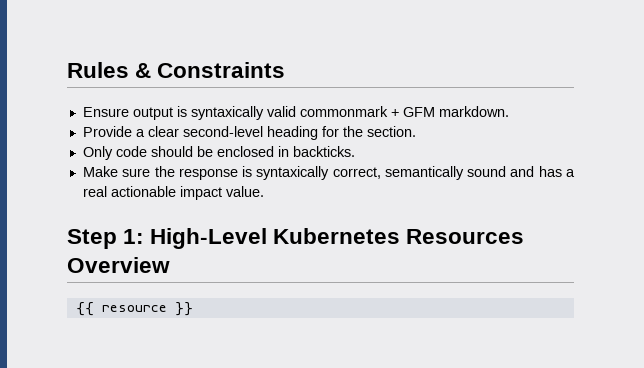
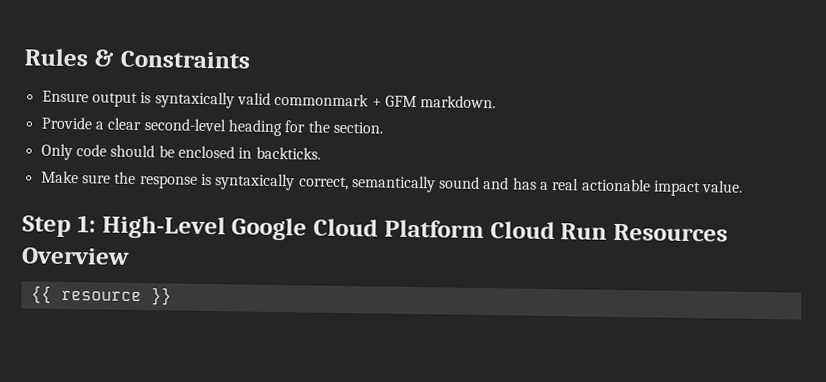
[273,228,401,244] Kubernetes -> [231,217,608,241] Google Cloud Platform Cloud Run

